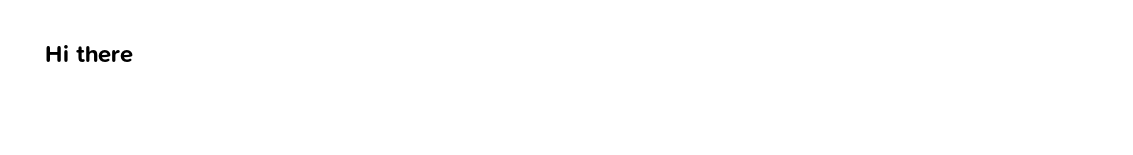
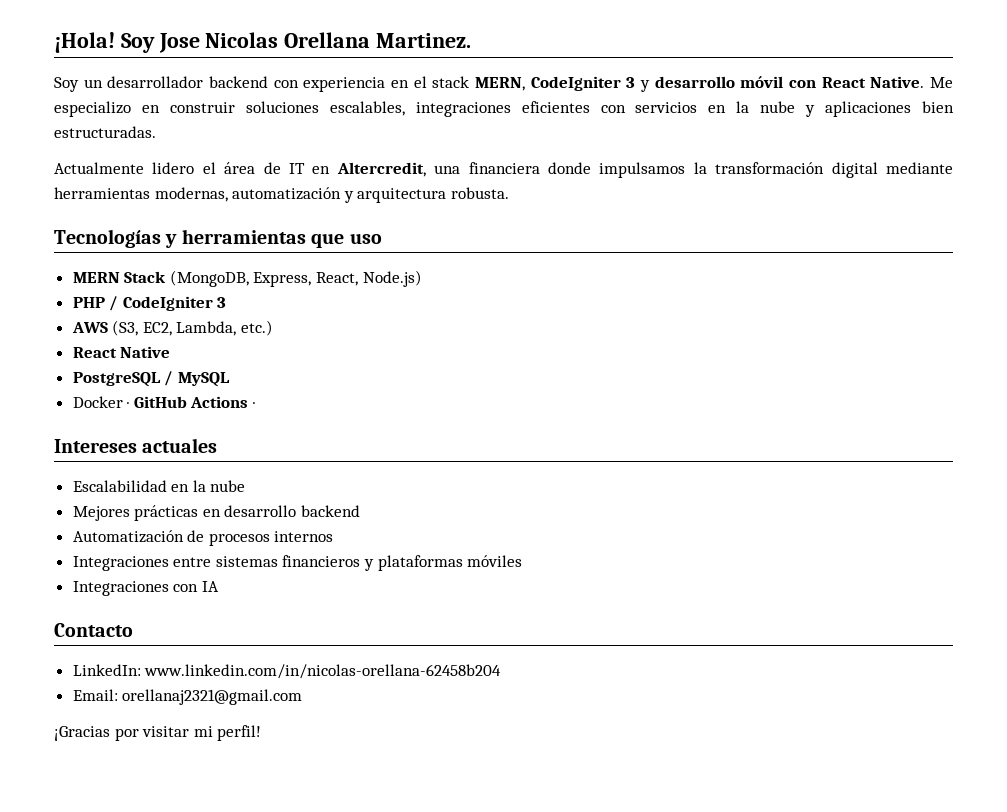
[45,45,133,63] Hi there -> [54,32,472,53] [54,76,953,92] [54,101,955,117] [54,126,156,138] [54,162,953,178] [54,187,509,203] [54,229,382,248] [72,270,422,287] [72,296,227,311] [71,320,274,336] [72,346,171,358] [72,371,230,387] [72,396,256,408] [54,438,218,453] [72,480,246,492] [72,505,361,521] [72,530,334,546] [72,555,523,571] [72,581,219,596] [54,623,133,637] [72,664,502,679] [72,689,303,705] [54,725,262,741] ¡Hola! Soy Jose Nicolas Orellana Martinez. // Soy un desarrollador backend con experiencia en el stack MERN, CodeIgniter 3 y desarrollo móvil con React Native. Me especializo en construir soluciones escalables, integraciones eficientes con servicios en la nube y aplicaciones bien estructuradas. // Actualmente lidero el área de IT en Altercredit, una financiera donde impulsamos la transformación digital mediante herramientas modernas, automatización y arquitectura robusta. // Tecnologías y herramientas que uso // MERN Stack (MongoDB, Express, React, Node.js) // PHP / CodeIgniter 3 // AWS (S3, EC2, Lambda, etc.) // React Native // PostgreSQL / MySQL // Docker · GitHub Actions · // Intereses actuales // Escalabilidad en la nube // Mejores prácticas en desarrollo backend // Automatización de procesos internos // Integraciones entre sistemas financieros y plataformas móviles // Integraciones con IA // Contacto // LinkedIn: www.linkedin.com/in/nicolas-orellana-62458b204 // Email: orellanaj2321@gmail.com // ¡Gracias por visitar mi perfil!

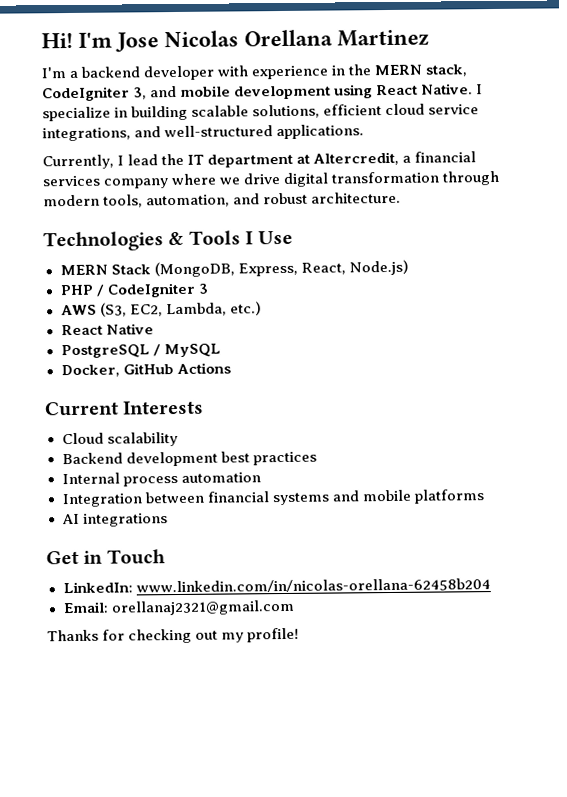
[54,32,155,53] ¡Hola! Soy -> [41,32,114,49] Hi! I'm
[376,33,472,48] [54,76,953,92] [54,101,955,117] [54,126,156,138] [54,162,953,178] [54,187,509,203] [54,229,382,248] Martinez. // Soy un desarrollador backend con experiencia en el stack MERN, CodeIgniter 3 y desarrollo móvil con React Native. Me especializo en construir soluciones escalables, integraciones eficientes con servicios en la nube y aplicaciones bien estructuradas. // Actualmente lidero el área de IT en Altercredit, una financiera donde impulsamos la transformación digital mediante herramientas modernas, automatización y arquitectura robusta. // Tecnologías y herramientas que uso -> [337,29,430,47] [41,64,468,81] [42,83,484,102] [42,103,480,122] [42,124,365,142] [42,151,477,170] [42,170,500,189] [43,191,402,208] [43,230,293,252] Martinez // I'm a backend developer with experience in the MERN stack, CodeIgniter 3, and mobile development using React Native. I specialize in building scalable solutions, efficient cloud service integrations, and well-structured applications. // Currently, I lead the IT department at Altercredit, a financial services company where we drive digital transformation through modern tools, automation, and robust architecture. // Technologies & Tools I Use
[72,396,130,408] Docker · -> [60,364,120,378] Docker,
[253,402,256,408] [54,438,218,453] [72,480,246,492] [72,505,361,521] [72,530,334,546] [72,555,523,571] [72,581,219,596] [54,623,133,637] [72,664,502,679] [72,689,303,705] [54,725,262,741] · // Intereses actuales // Escalabilidad en la nube // Mejores prácticas en desarrollo backend // Automatización de procesos internos // Integraciones entre sistemas financieros y plataformas móviles // Integraciones con IA // Contacto // LinkedIn: www.linkedin.com/in/nicolas-orellana-62458b204 // Email: orellanaj2321@gmail.com // ¡Gracias por visitar mi perfil! -> [45,400,205,417] [61,432,178,447] [61,451,317,467] [61,472,261,487] [61,489,484,508] [61,513,168,527] [46,549,166,565] [62,578,491,594] [62,599,295,616] [47,627,300,644] // Current Interests // Cloud scalability // Backend development best practices // Internal process automation // Integration between financial systems and mobile platforms // AI integrations // Get in Touch // LinkedIn: www.linkedin.com/in/nicolas-orellana-62458b204 // Email: orellanaj2321@gmail.com // Thanks for checking out my profile!

